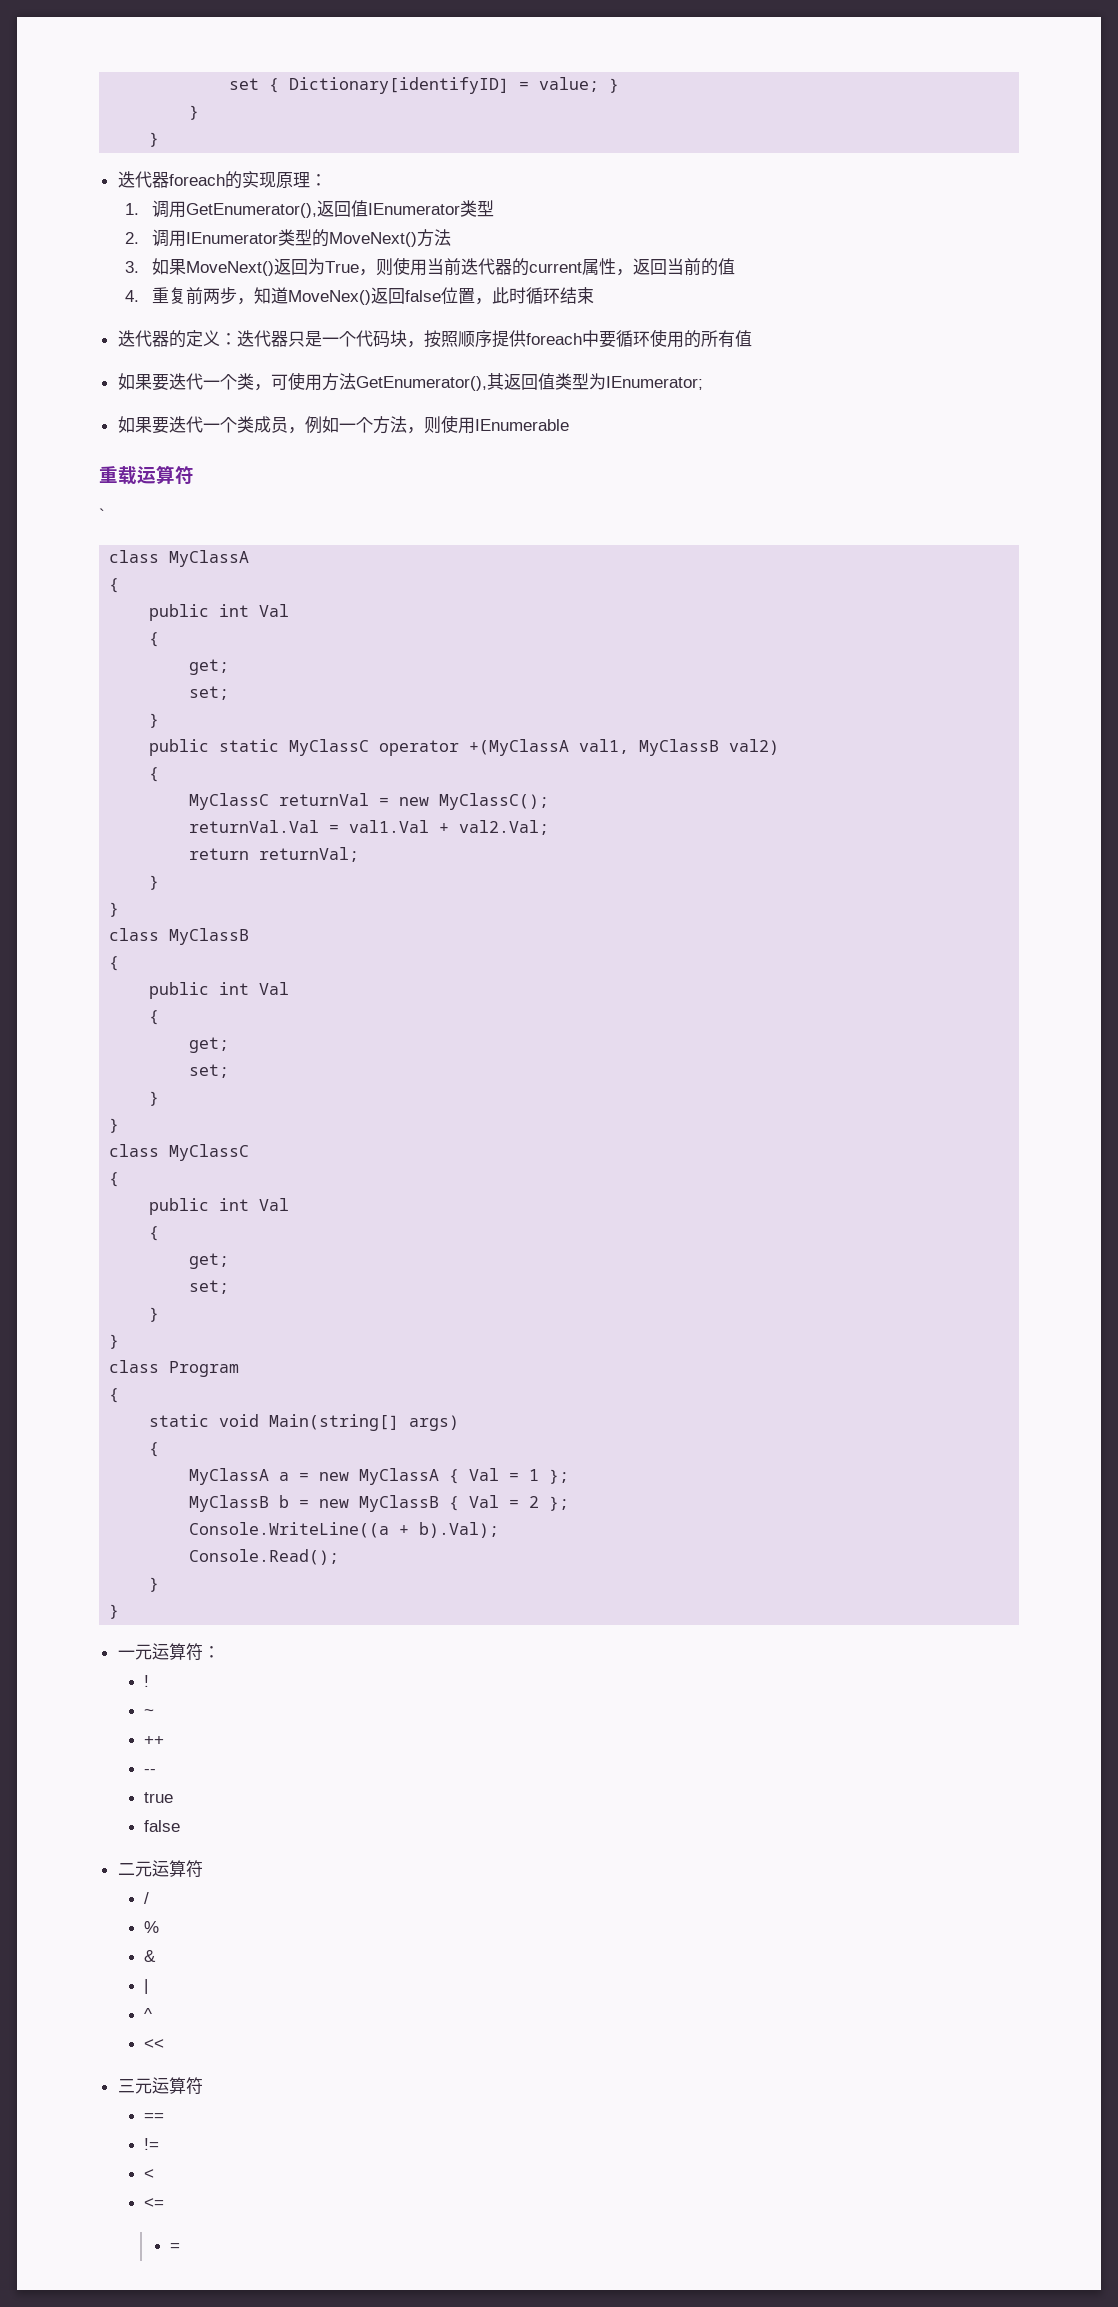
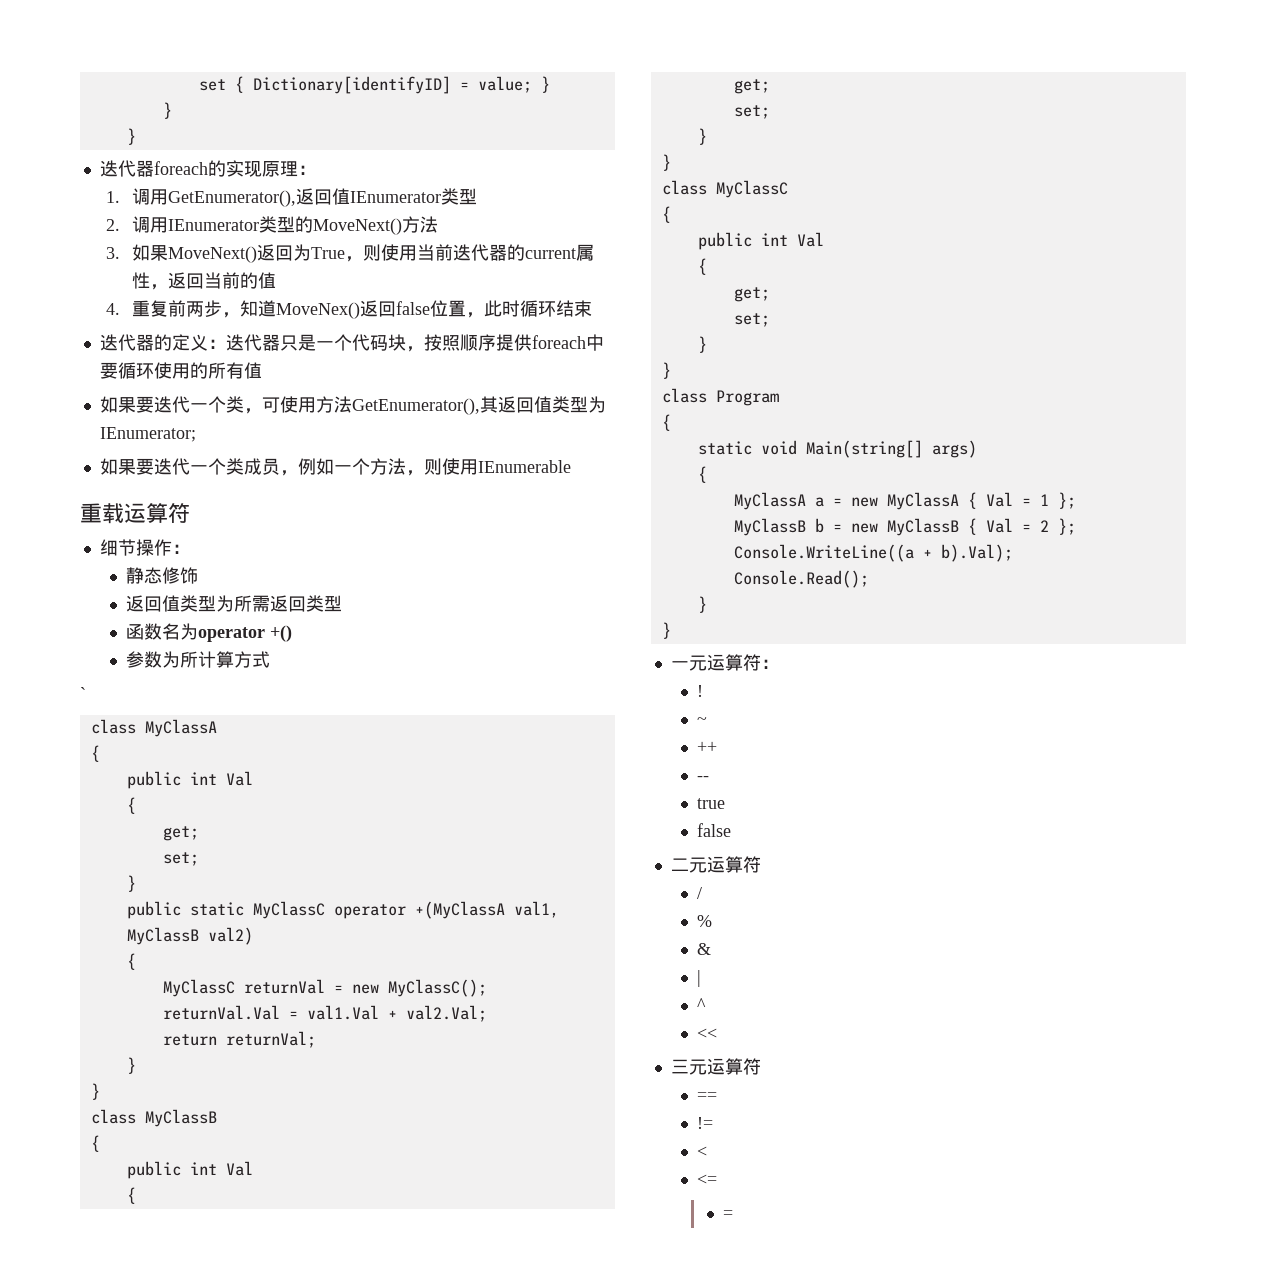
(194, 475) none -> [99,539,190,556] [126,567,199,584] [126,595,343,612] [126,623,293,642] [126,651,271,668] // 细节操作： // 静态修饰 // 返回值类型为所需返回类型 // 函数名为operator +() // 参数为所计算方式

